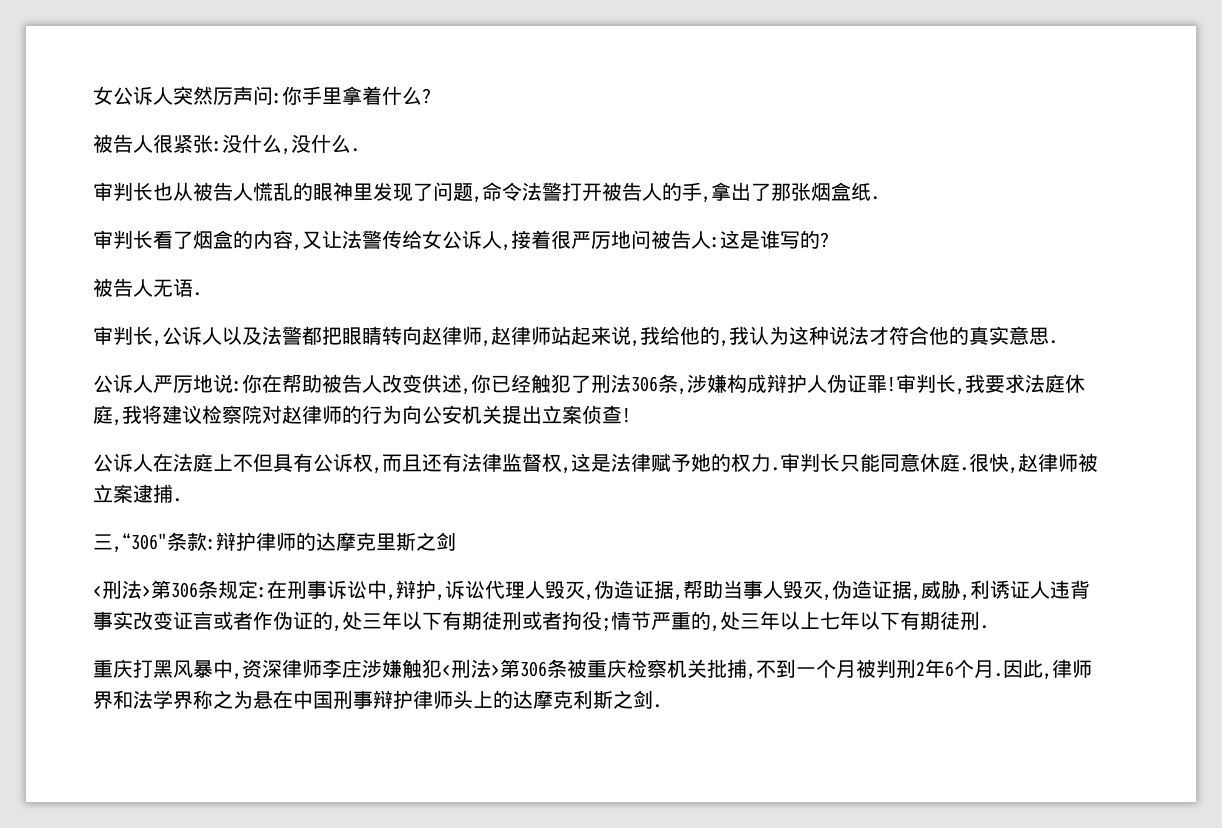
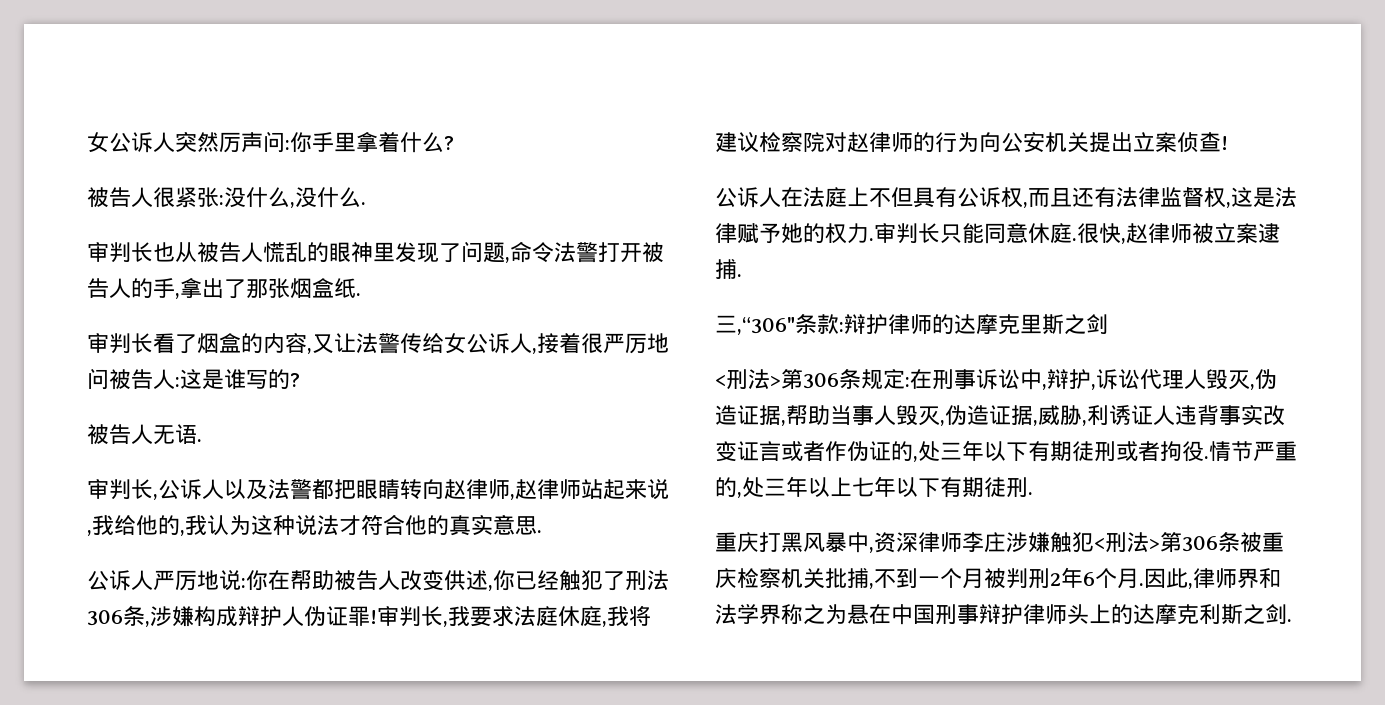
[602,618,611,632] ; -> [1204,456,1209,459] .

